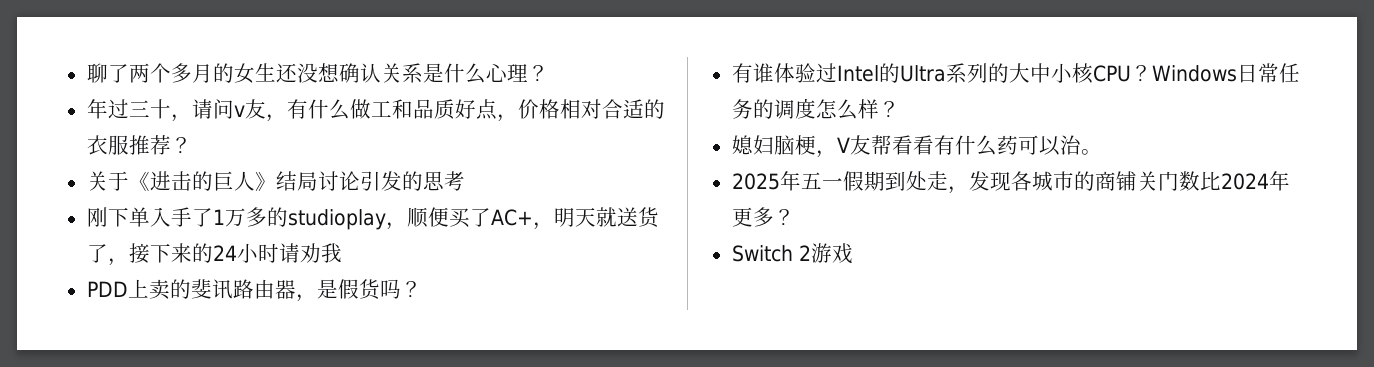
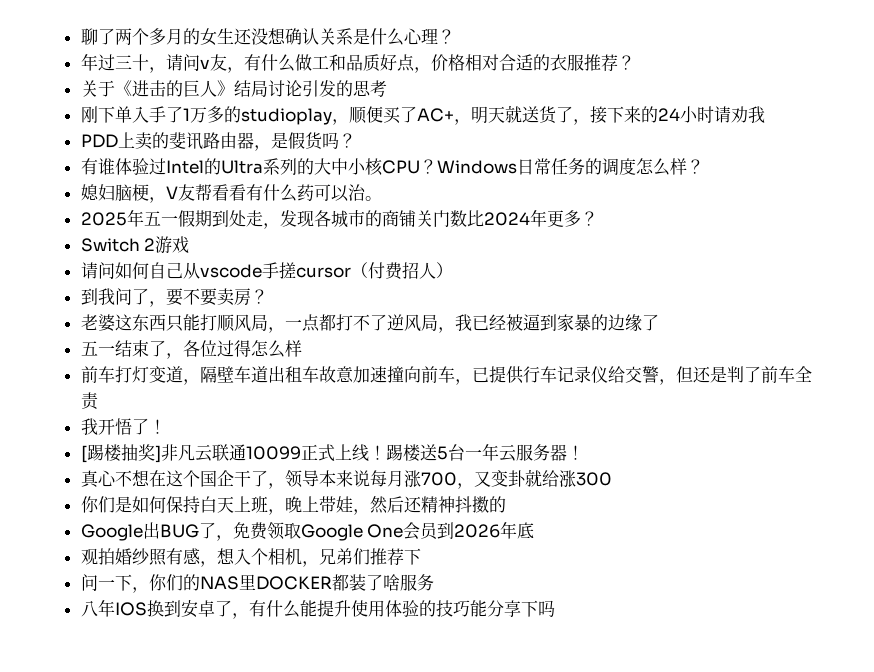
(853, 253) none -> [80,262,453,280] [80,288,268,307] [80,314,659,333] [80,340,302,359] [80,366,812,385] [80,392,99,410] [80,418,166,435] [80,443,584,463] [80,469,612,489] [80,496,506,515] [80,521,535,541] [80,548,421,567] [80,574,434,593] [80,599,555,619] // 请问如何自己从vscode手搓cursor（付费招人） // 到我问了，要不要卖房？ // 老婆这东西只能打顺风局，一点都打不了逆风局，我已经被逼到家暴的边缘了 // 五一结束了，各位过得怎么样 // 前车打灯变道，隔壁车道出租车故意加速撞向前车，已提供行车记录仪给交警，但还是判了前车全责 // 我开悟了！ // [踢楼抽奖]非凡云联通10099正式上线！踢楼送5台一年云服务器！ // 真心不想在这个国企干了，领导本来说每月涨700，又变卦就给涨300 // 你们是如何保持白天上班，晚上带娃，然后还精神抖擞的 // Google出BUG了，免费领取Google One会员到2026年底 // 观拍婚纱照有感，想入个相机，兄弟们推荐下 // 问一下，你们的NAS里DOCKER都装了啥服务 // 八年IOS换到安卓了，有什么能提升使用体验的技巧能分享下吗

